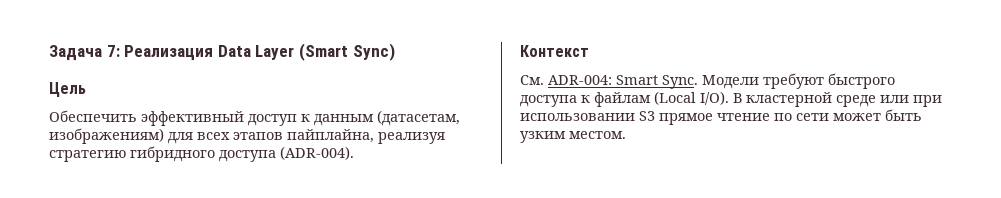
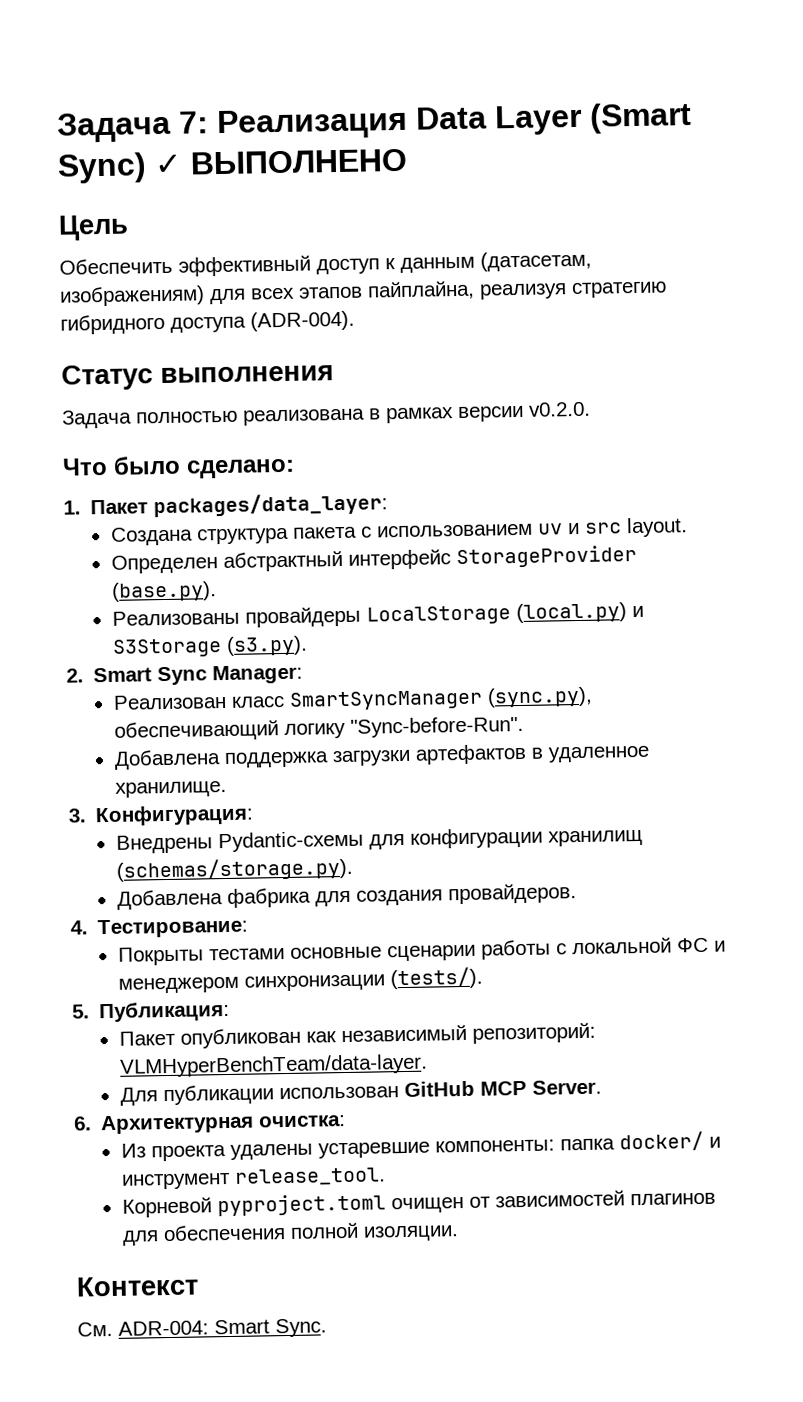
(395, 52) none -> [154,148,408,176] ✓ ВЫПОЛНЕНО
(354, 153) none -> [61,364,334,391] [62,401,591,429] [62,455,295,479] [63,492,389,518] [110,517,688,546] [110,545,637,574] [110,581,217,602] [111,602,644,628] [111,635,308,658] [66,664,304,686] [112,686,593,711] [113,715,524,742] [113,743,650,770] [114,780,227,798] [68,804,255,827] [115,827,643,854] [115,856,353,882] [116,883,577,910] [70,917,249,939] [117,937,726,966] [117,966,483,994] [72,1000,231,1023] [118,1022,596,1049] [119,1053,428,1078] [119,1079,602,1106] [73,1113,347,1135] [120,1130,721,1162] [120,1167,386,1190] [121,1190,716,1218] [121,1222,459,1246] // Статус выполнения // Задача полностью реализована в рамках версии v0.2.0. // Что было сделано: // 1. Пакет packages/data_layer: // Создана структура пакета с использованием uv и src layout. // Определен абстрактный интерфейс StorageProvider (base.py). // Реализованы провайдеры LocalStorage (local.py) и S3Storage (s3.py). // 2. Smart Sync Manager: // Реализован класс SmartSyncManager (sync.py), обеспечивающий логику "Sync-before-Run". // Добавлена поддержка загрузки артефактов в удаленное хранилище. // 3. Конфигурация: // Внедрены Pydantic-схемы для конфигурации хранилищ (schemas/storage.py). // Добавлена фабрика для создания провайдеров. // 4. Тестирование: // Покрыты тестами основные сценарии работы с локальной ФС и менеджером синхронизации (tests/). // 5. Публикация: // Пакет опубликован как независимый репозиторий: VLMHyperBenchTeam/data-layer. // Для публикации использован GitHub MCP Server. // 6. Архитектурная очистка: // Из проекта удалены устаревшие компоненты: папка docker/ и инструмент release_tool. // Корневой pyproject.toml очищен от зависимостей плагинов для обеспечения полной изоляции.
[702,73,895,89] [520,91,942,107] [520,109,922,125] [520,131,626,143] Модели требуют быстрого доступа к файлам (Local I/O). В кластерной среде или при использовании S3 прямое чтение по сети может быть узким местом. -> (327, 1328) none

